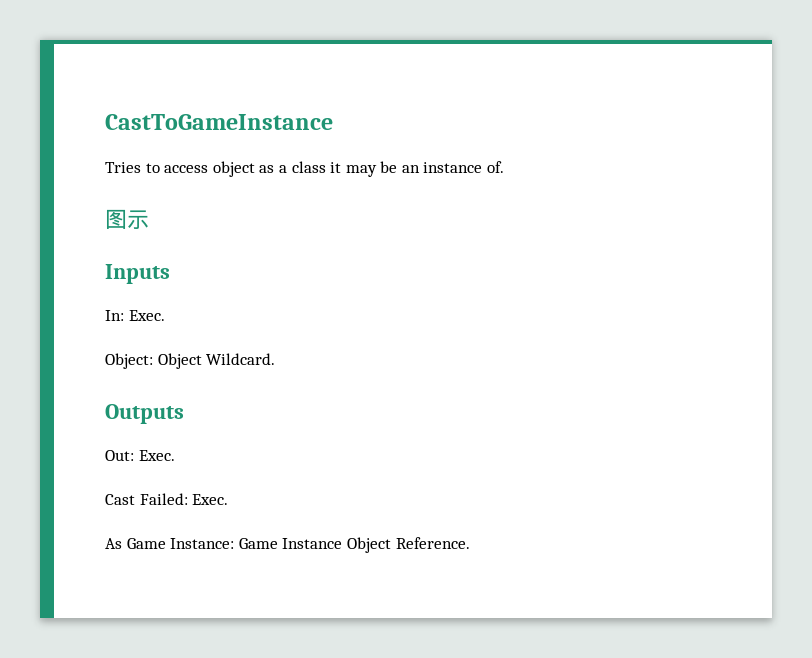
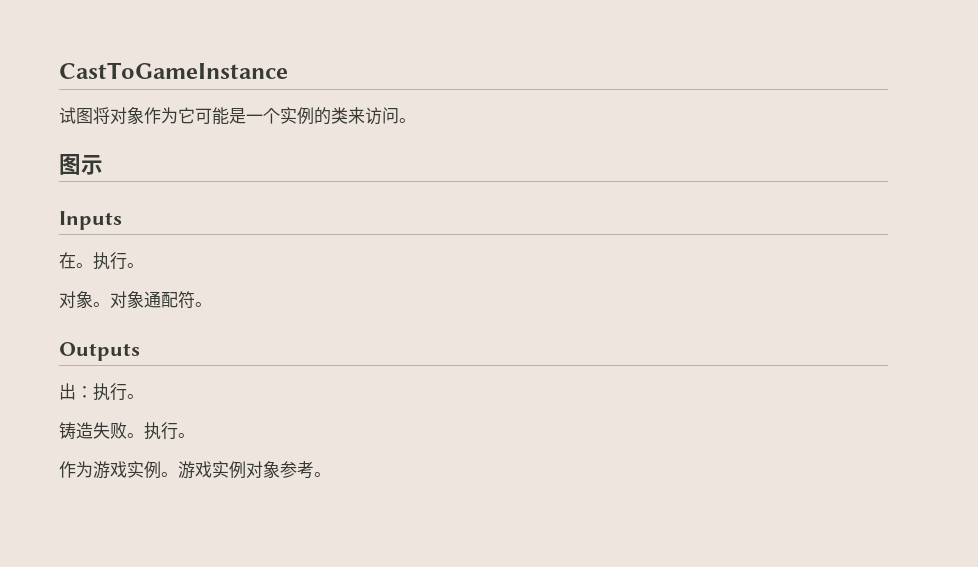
[105,161,505,177] [105,209,149,229] [105,264,170,284] [105,310,165,321] [105,353,276,369] [105,404,184,424] [105,450,175,461] [105,493,229,505] [105,537,470,553] Tries to access object as a class it may be an instance of. // 图示 // Inputs // In: Exec. // Object: Object Wildcard. // Outputs // Out: Exec. // Cast Failed: Exec. // As Game Instance: Game Instance Object Reference. -> [59,107,416,125] [59,154,103,175] [59,211,122,230] [59,252,144,270] [59,291,212,309] [59,342,140,361] [59,383,144,401] [59,422,195,440] [59,461,331,479] 试图将对象作为它可能是一个实例的类来访问。 // 图示 // Inputs // 在。执行。 // 对象。对象通配符。 // Outputs // 出：执行。 // 铸造失败。执行。 // 作为游戏实例。游戏实例对象参考。

